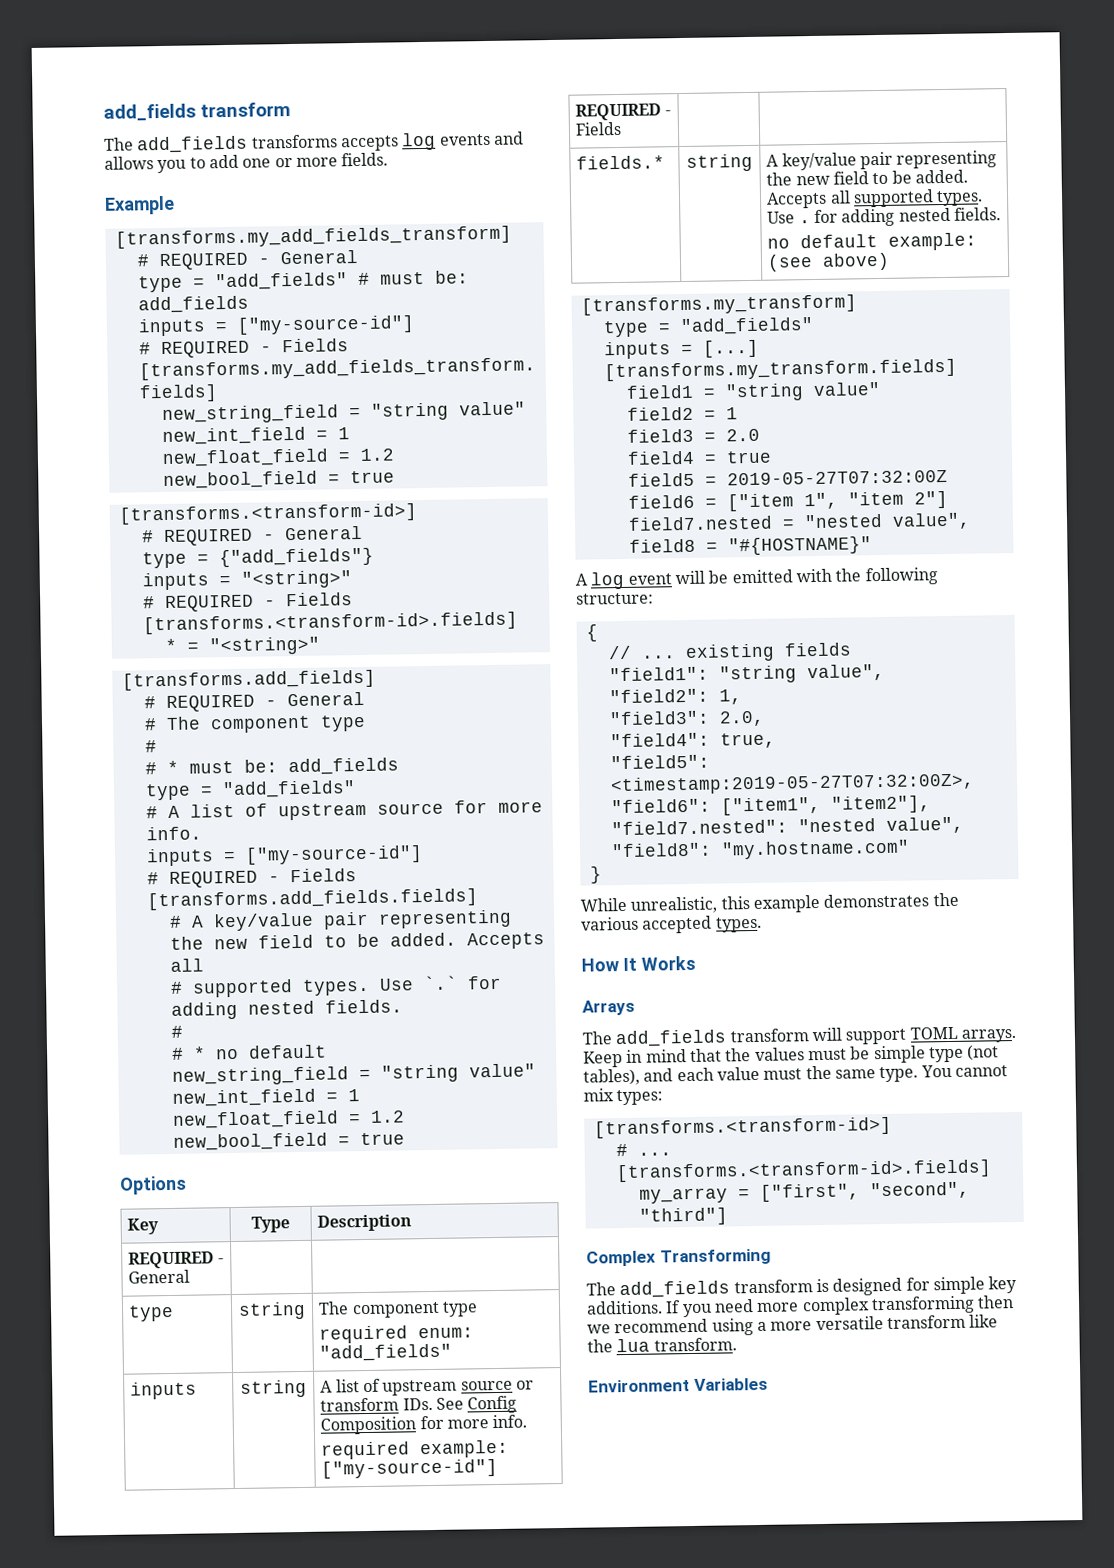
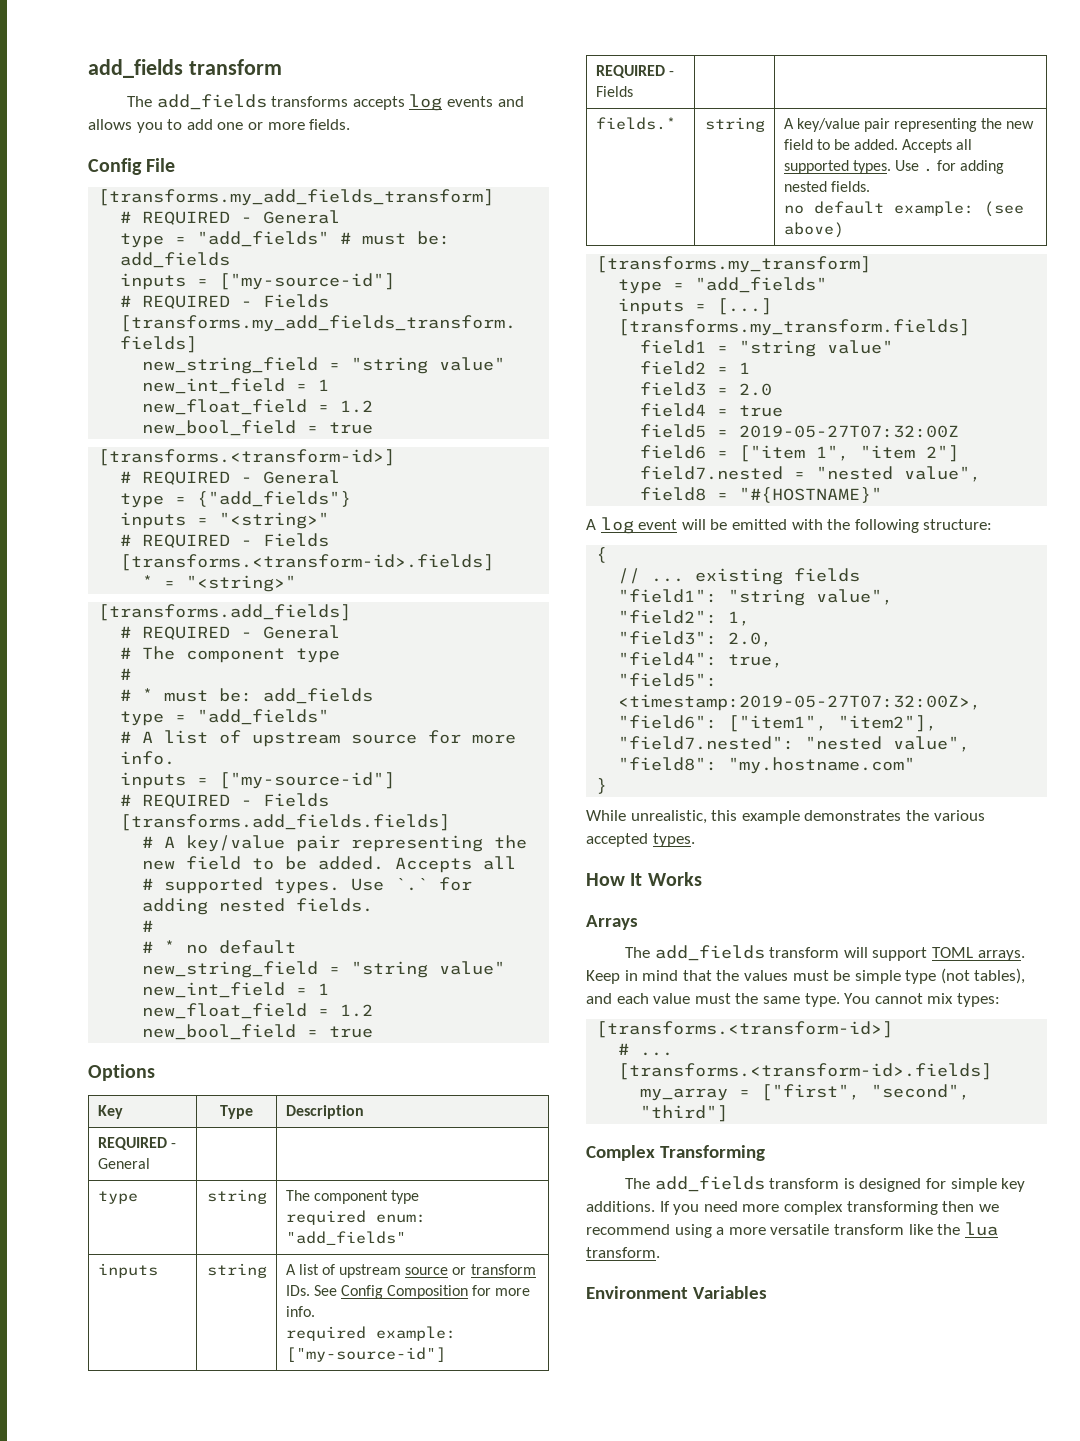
[104,195,175,215] Example -> [88,158,176,175] Config File

